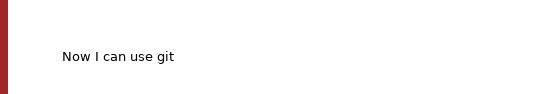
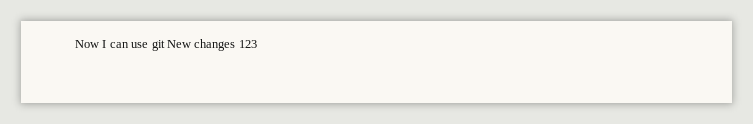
(174, 57) none -> [166,39,257,51] New changes 123

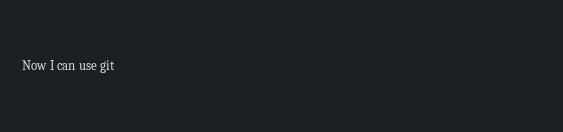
[166,39,257,51] New changes 123 -> (116, 66) none

